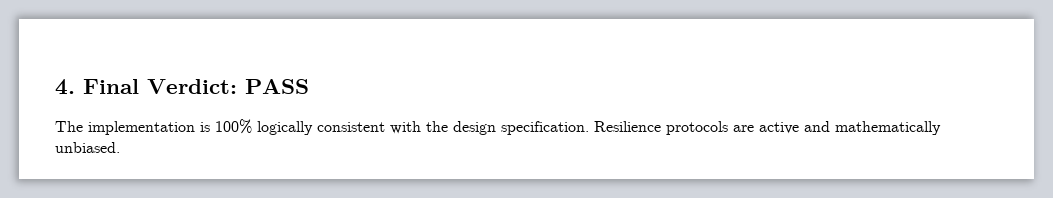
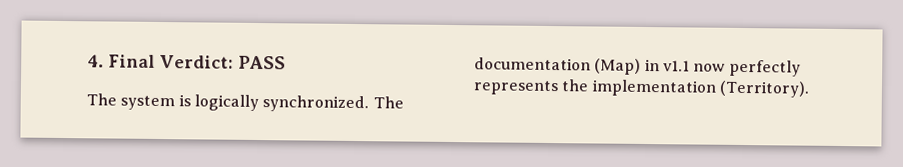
[88,119,941,135] [55,142,120,153] implementation is 100% logically consistent with the design specification. Resilience protocols are active and mathematically unbiased. -> [120,94,404,113] [474,57,801,77] [473,79,810,98] system is logically synchronized. The documentation (Map) in v1.1 now perfectly represents the implementation (Territory).

